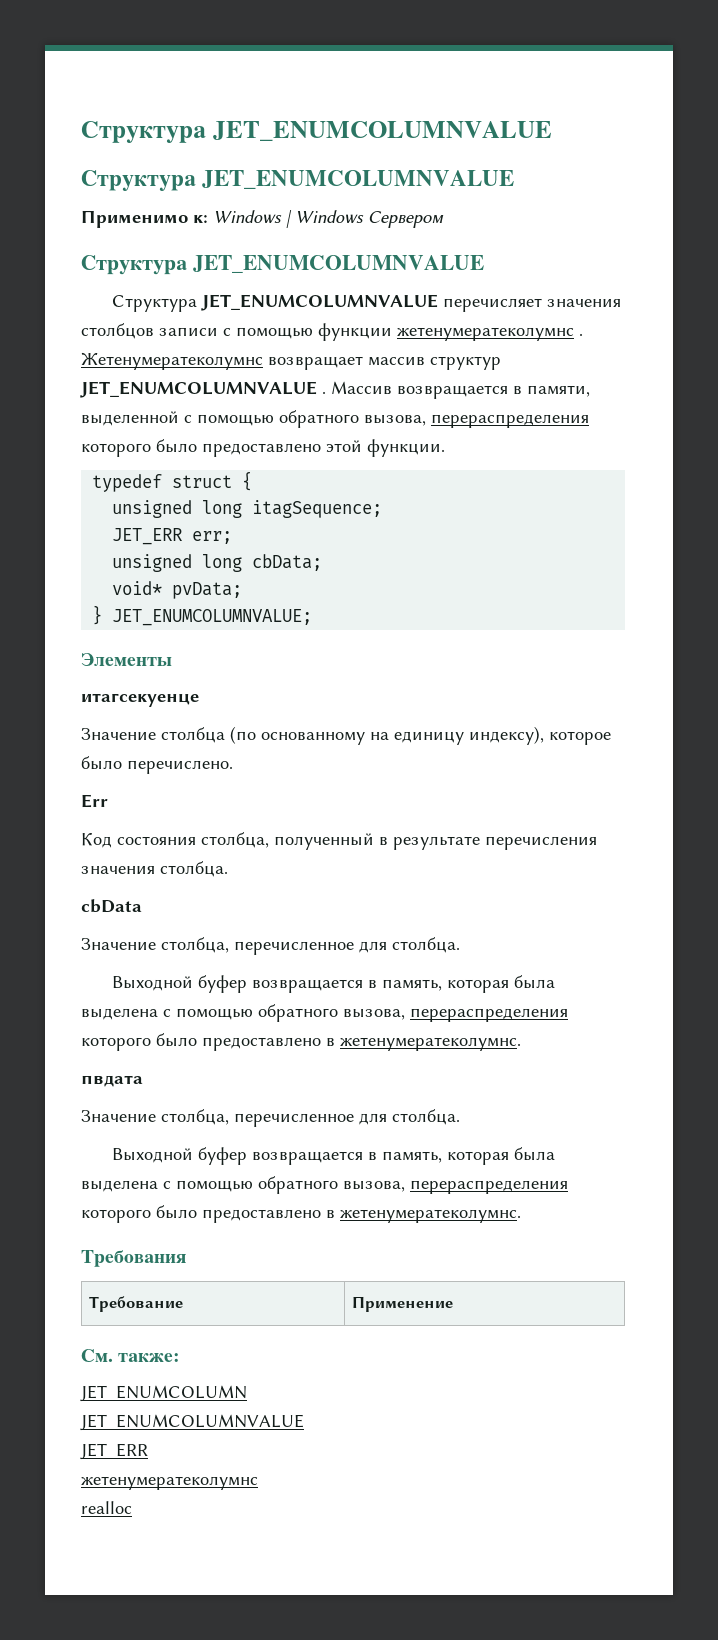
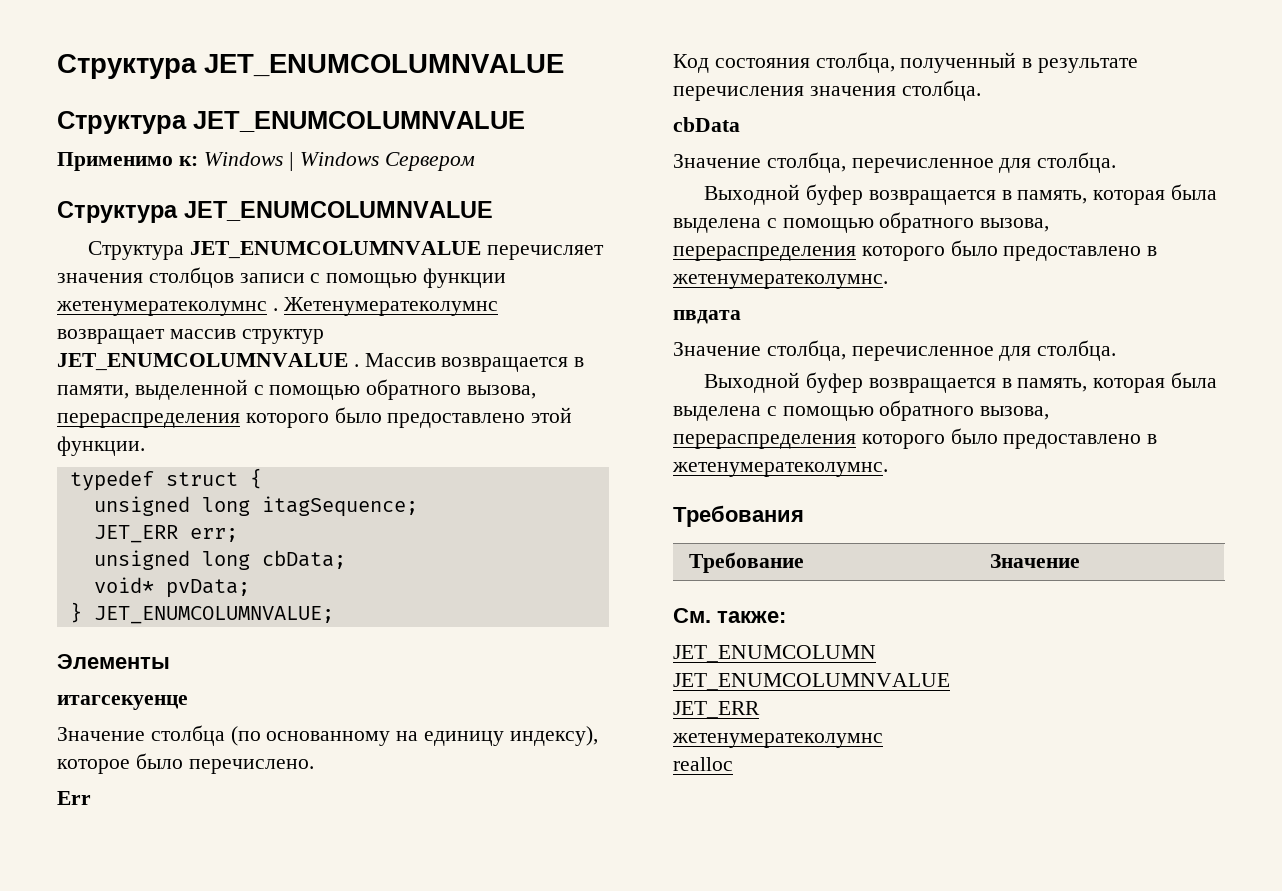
[352,1296,454,1312] Применение -> [989,554,1080,568] Значение

